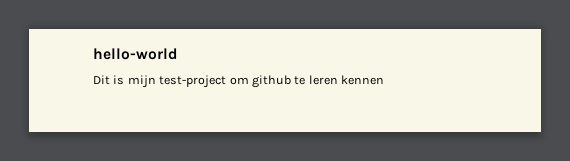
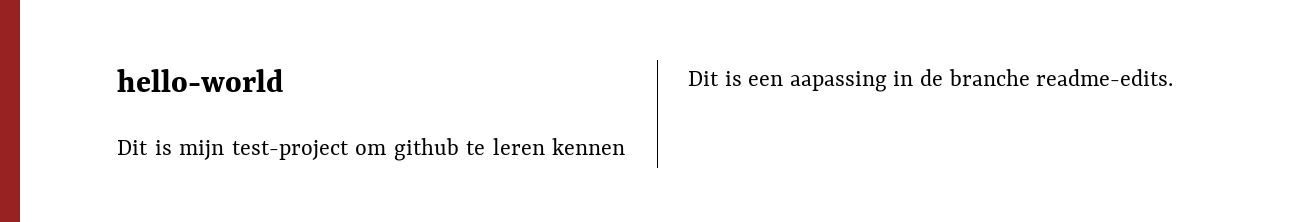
(384, 80) none -> [688,69,1174,92] Dit is een aapassing in de branche readme-edits.

